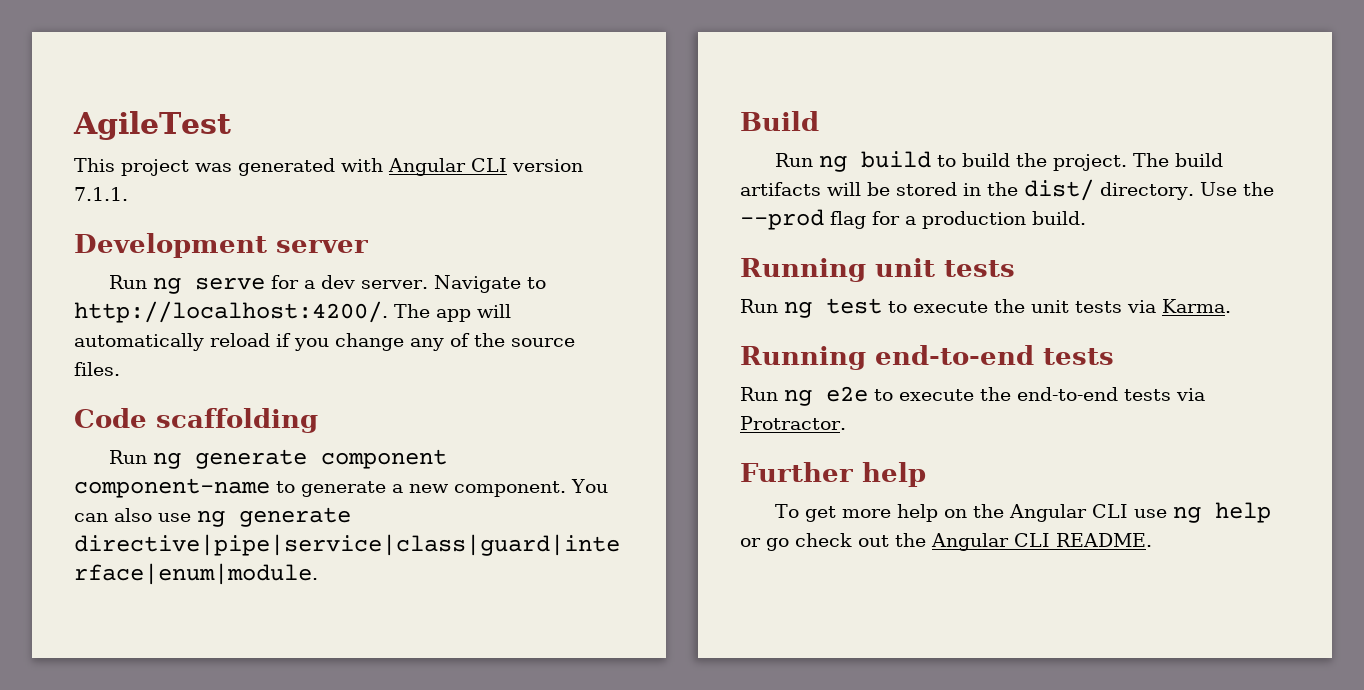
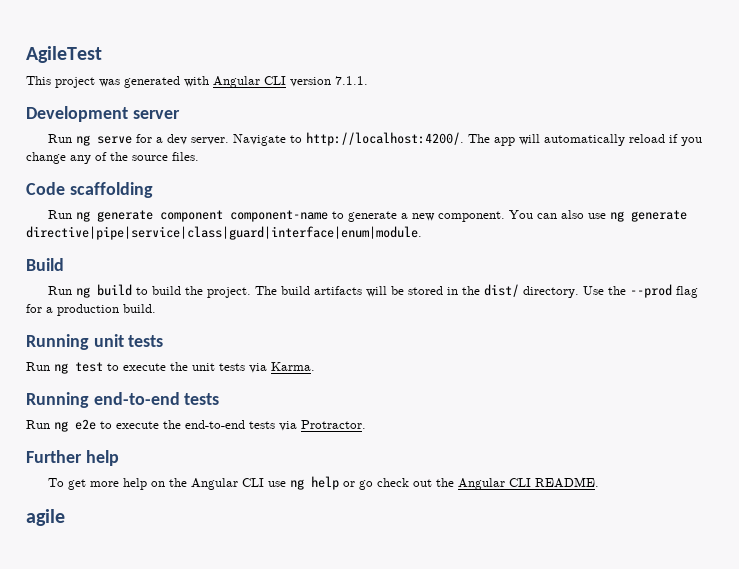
(1152, 540) none -> [26,509,65,526] // agile

